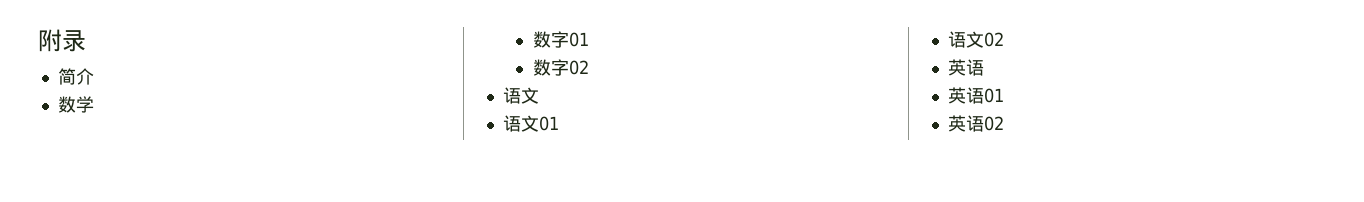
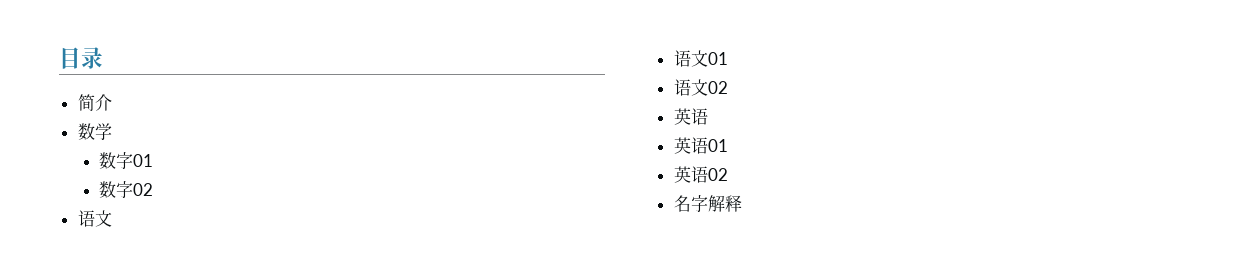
[38,29,62,52] 附 -> [59,47,81,69] 目
(1004, 123) none -> [673,195,742,212] // 名字解释

